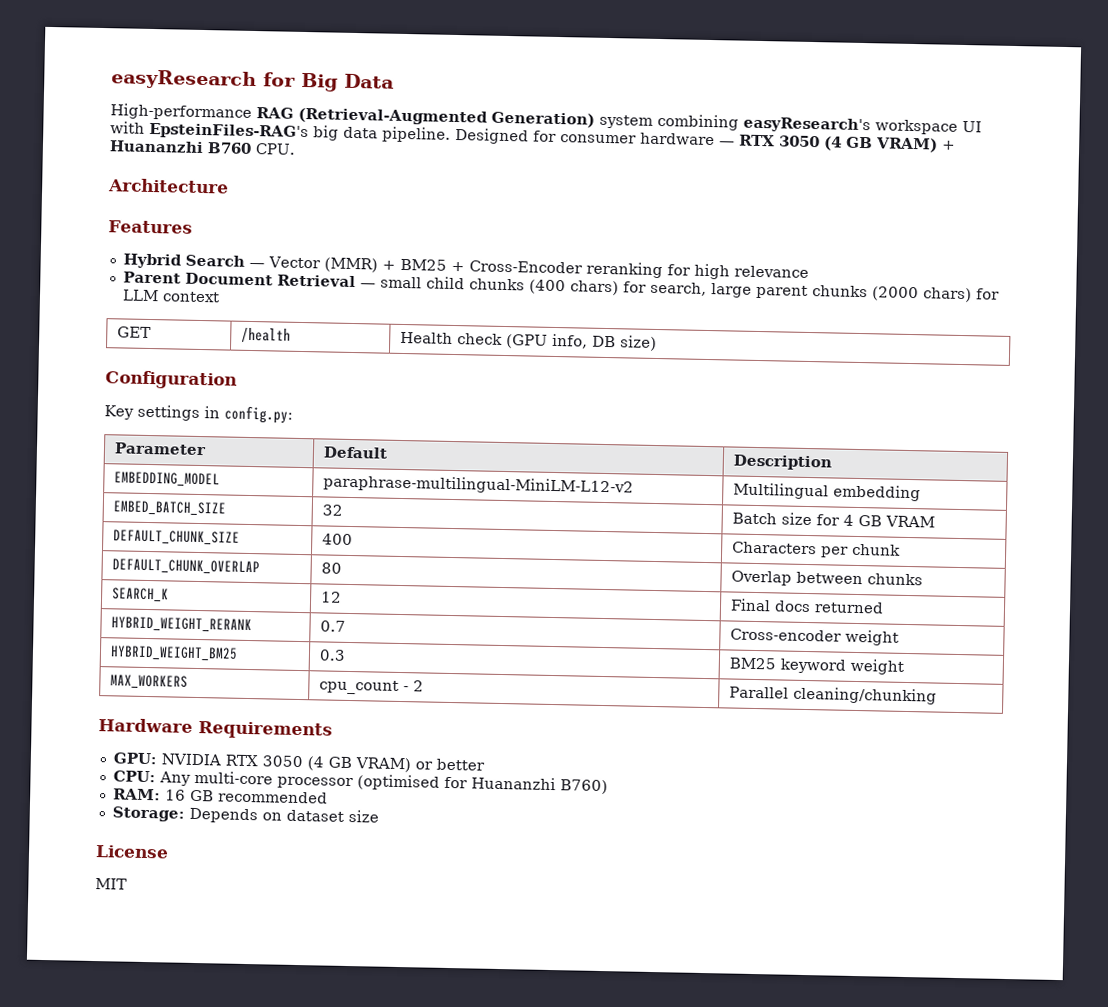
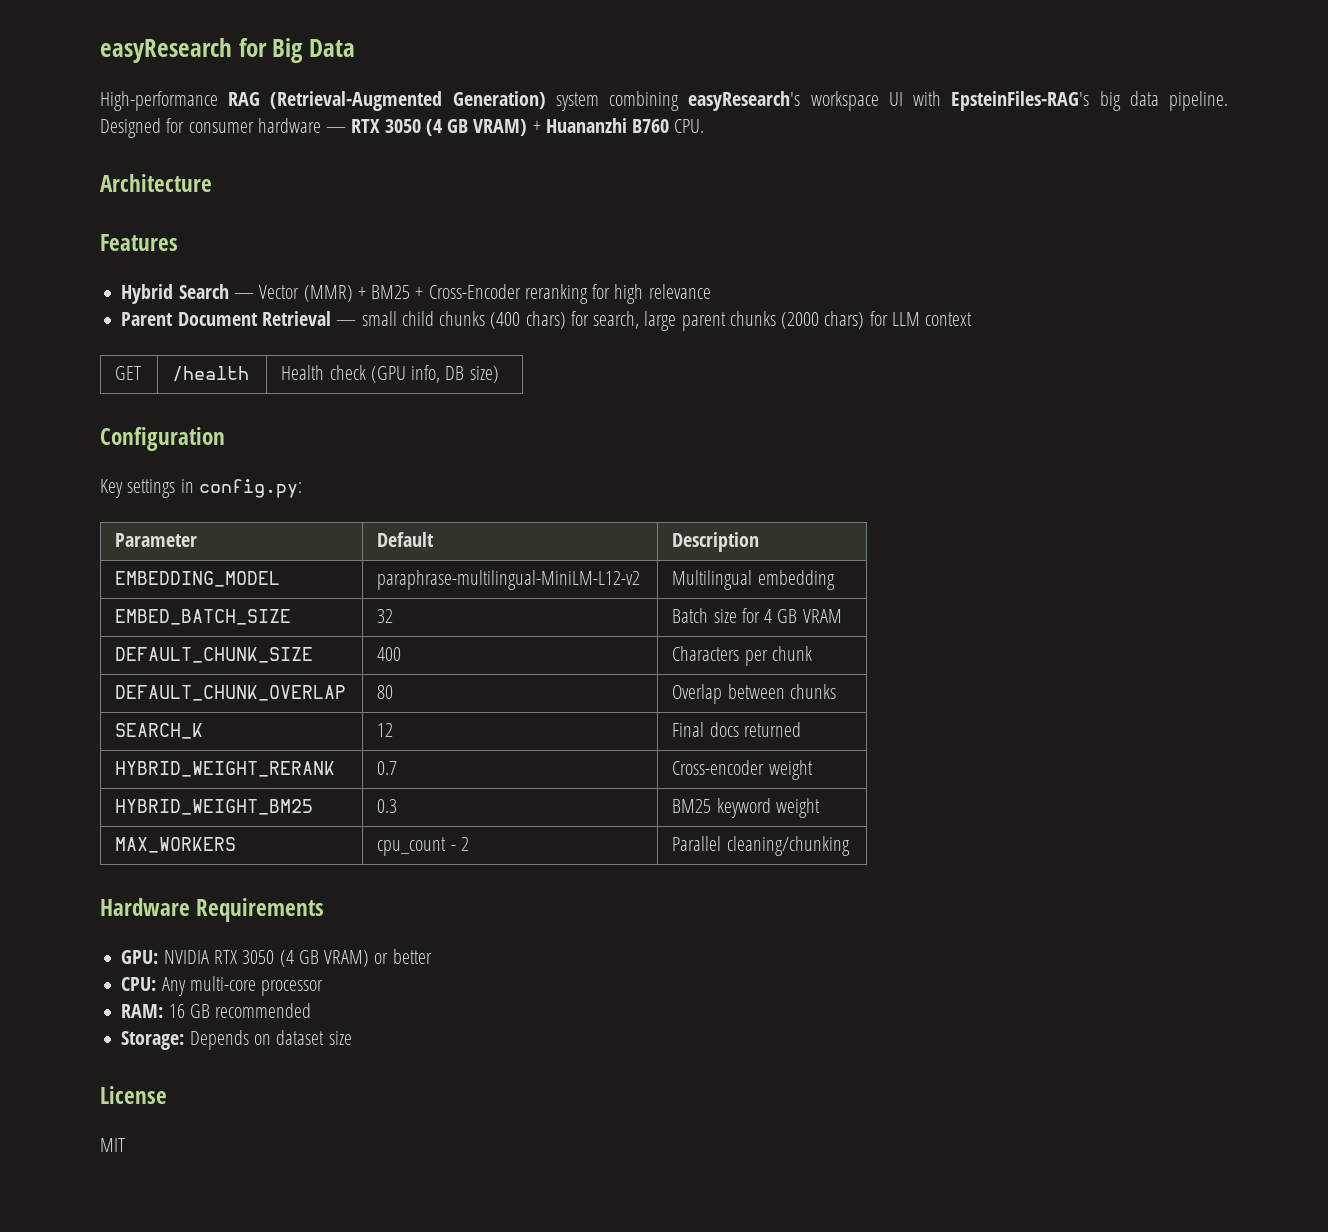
[356,774,608,795] (optimised for Huananzhi B760) -> (324, 988) none

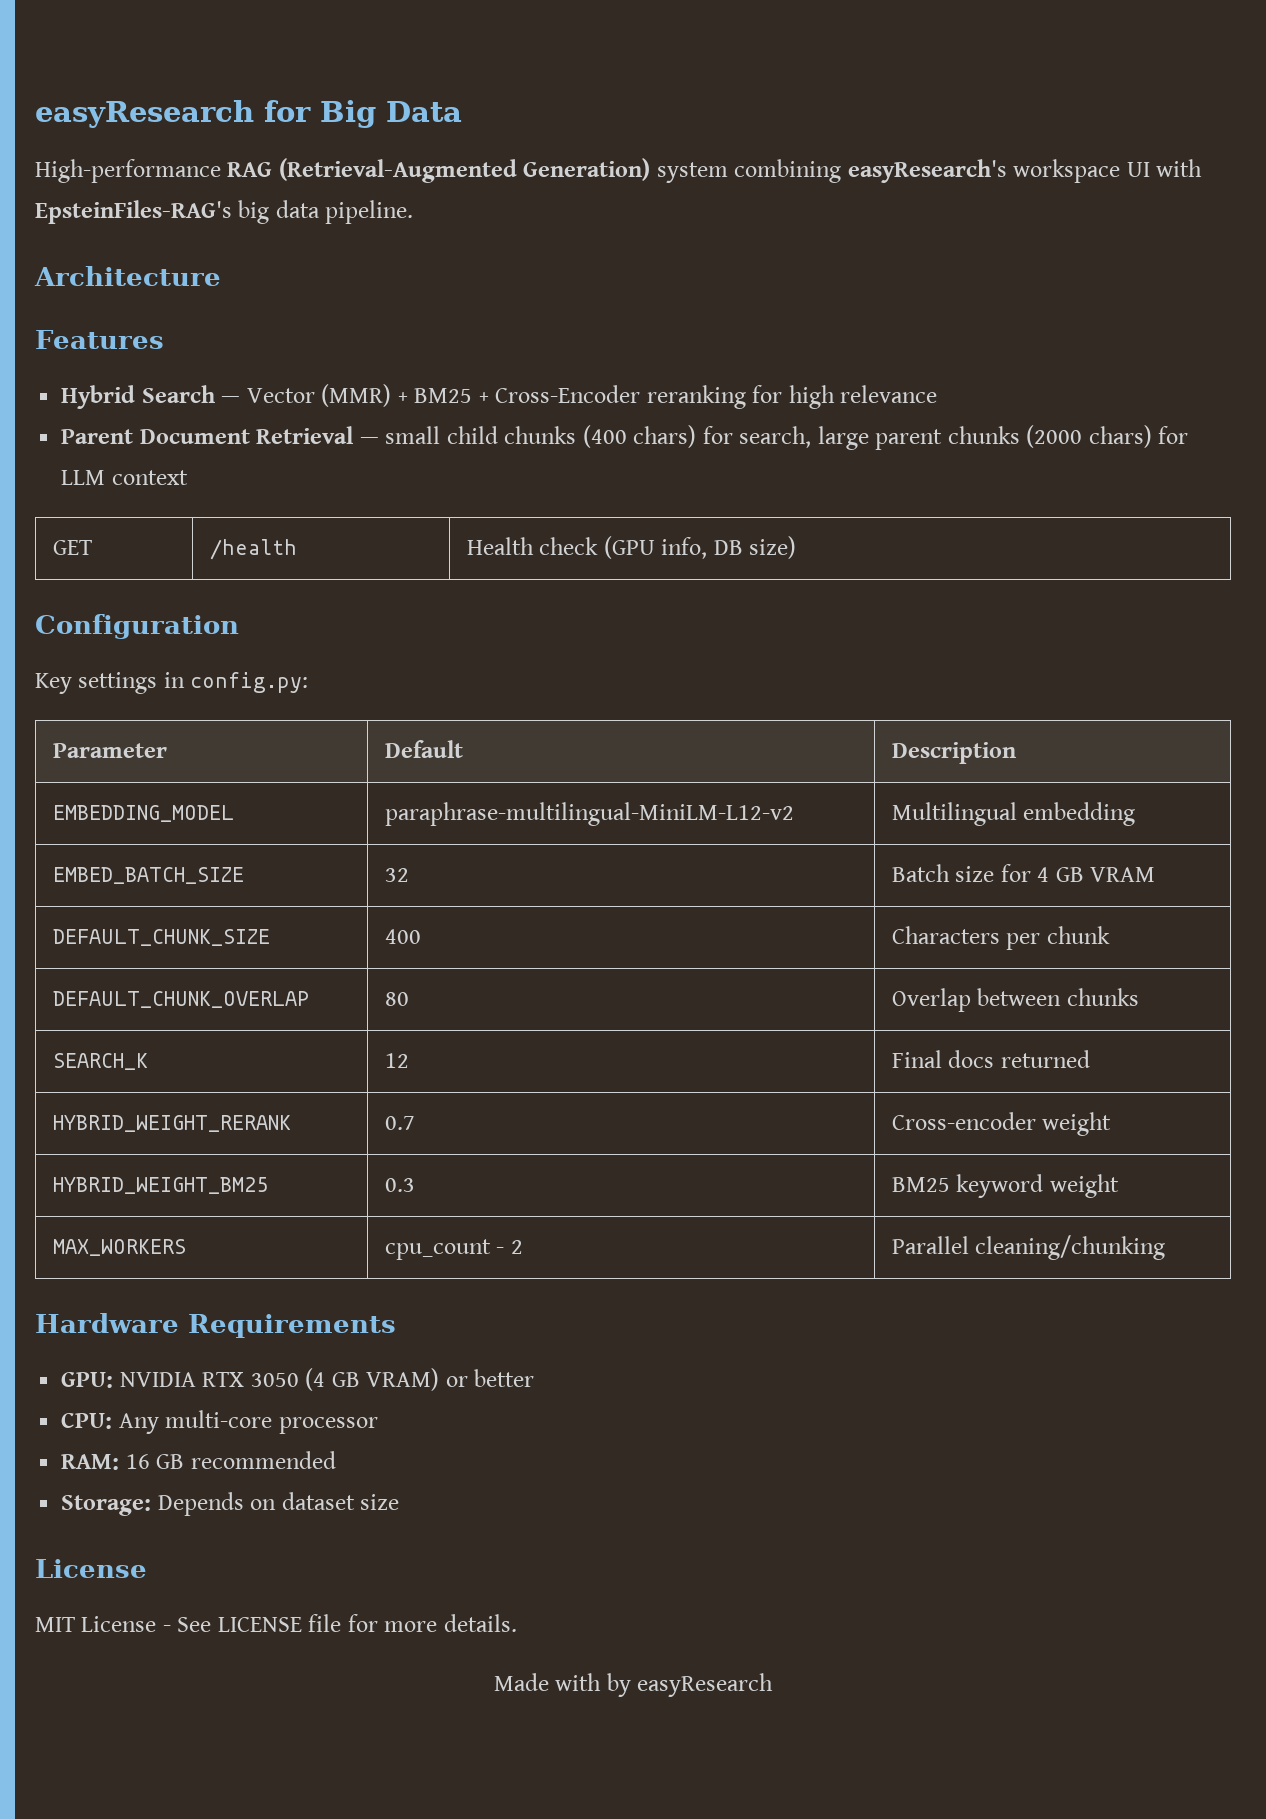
[100,118,705,138] Designed for consumer hardware — RTX 3050 (4 GB VRAM) + Huananzhi B760 CPU. -> (414, 212) none
(125, 1145) none -> [81,1614,517,1632] [493,1673,774,1697] License - See LICENSE file for more details. // Made with by easyResearch

